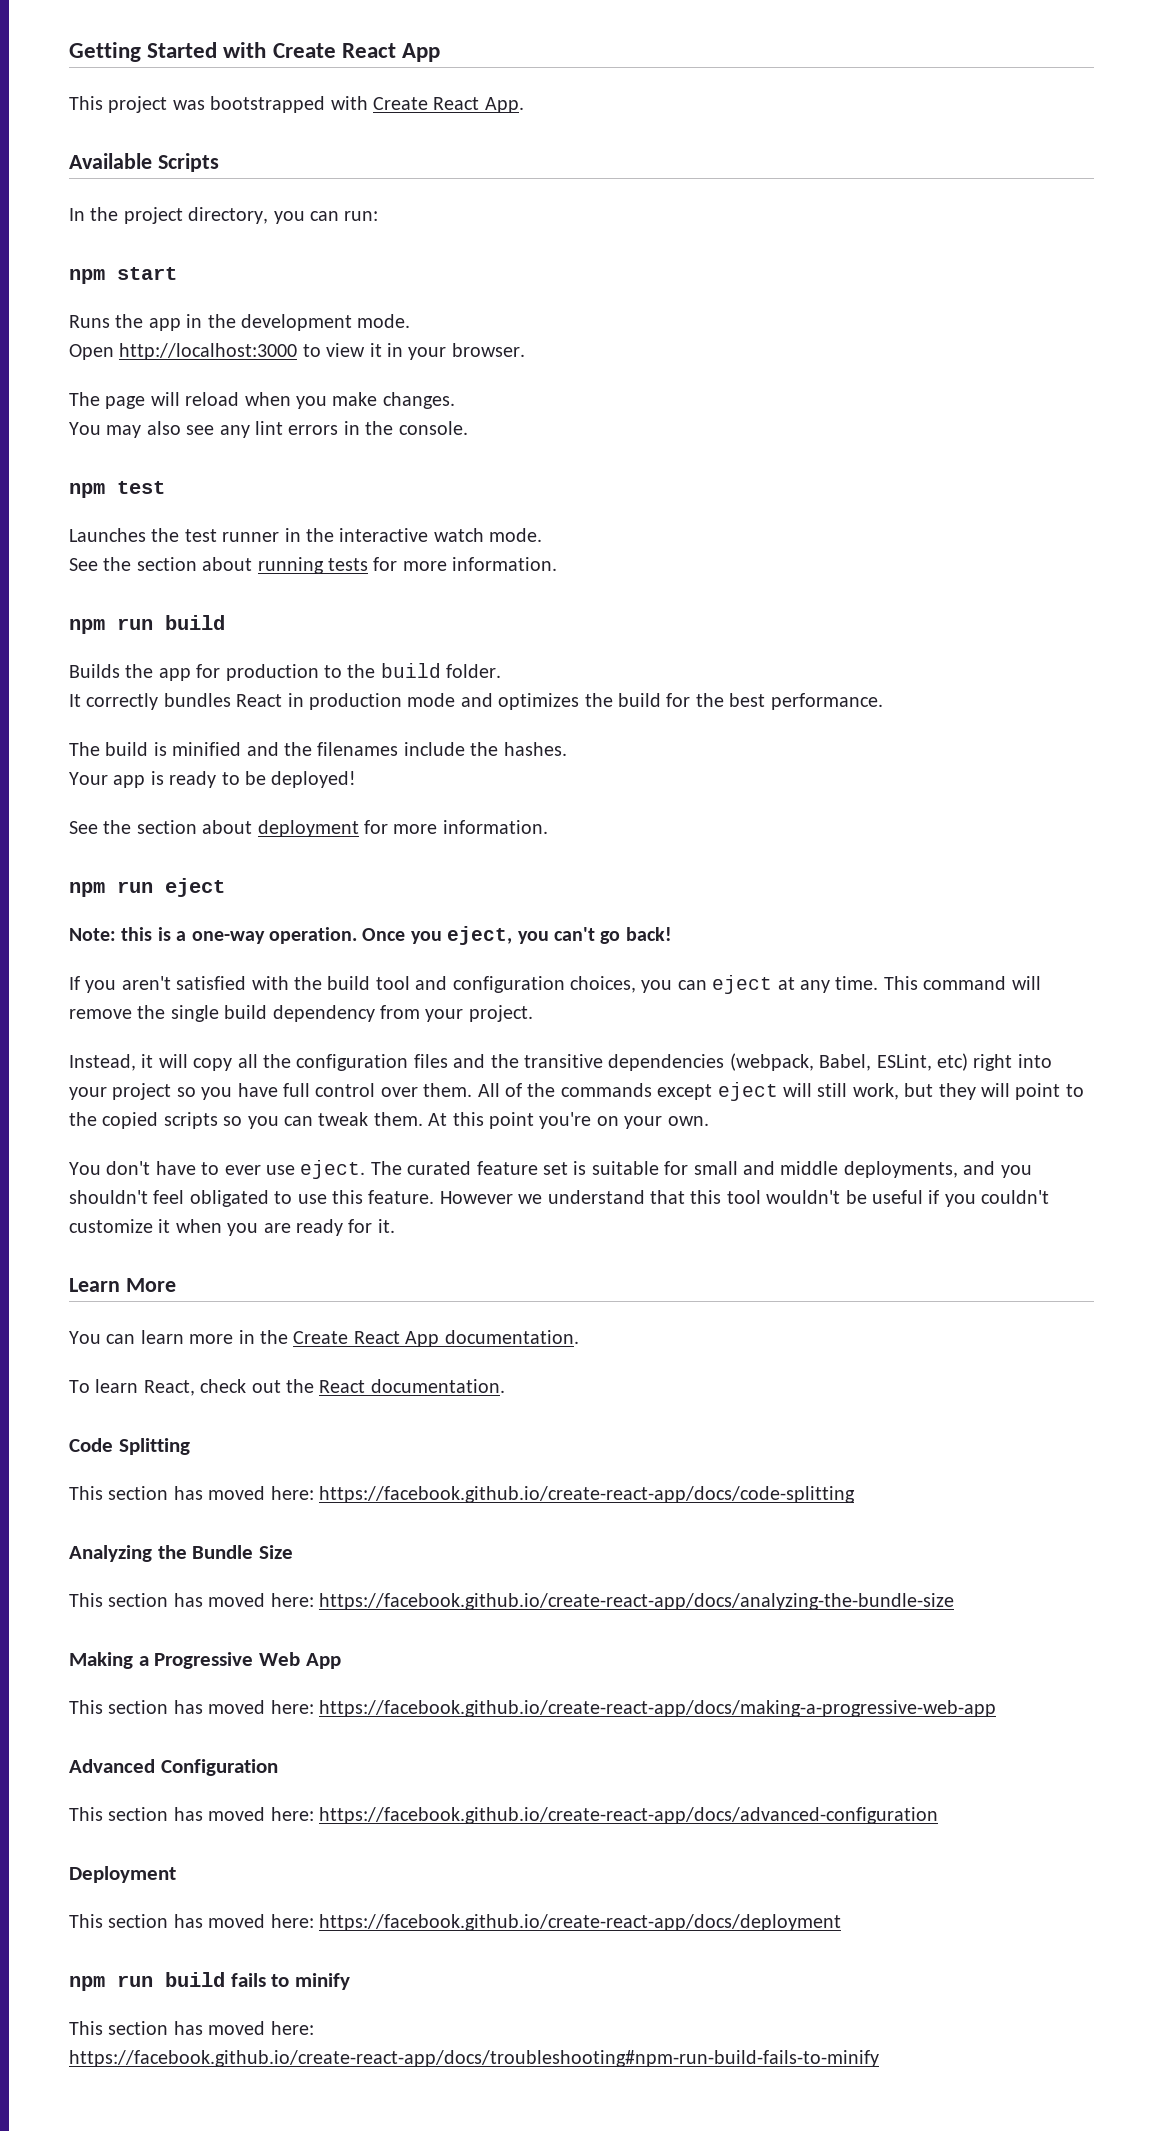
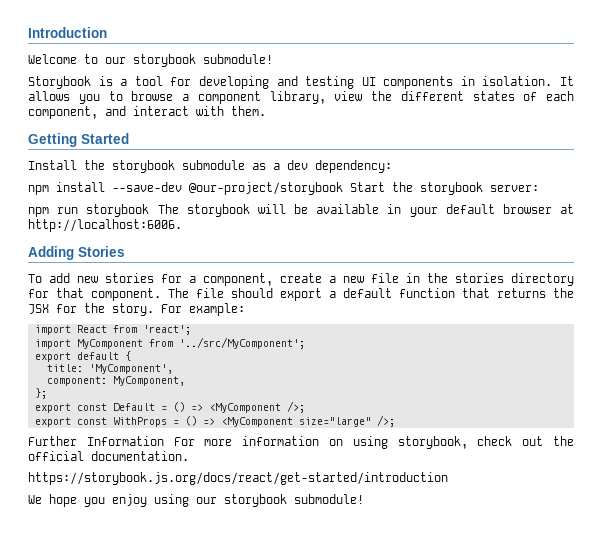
[69,42,441,62] [69,96,524,113] [69,153,219,172] [69,207,379,224] [69,267,177,284] [69,314,411,331] [69,343,525,360] [69,392,455,409] [69,421,468,438] [69,481,165,498] [69,528,543,542] [69,557,558,574] [69,615,225,634] [69,663,502,681] [69,693,883,710] [69,742,567,756] [69,771,357,788] [69,820,548,837] [69,878,225,897] [69,926,672,945] [69,975,1041,994] [69,1005,533,1022] [69,1053,1052,1071] [69,1082,1084,1101] [69,1112,709,1129] [69,1160,1032,1179] [69,1190,1050,1207] [69,1219,395,1236] [69,1278,176,1292] [69,1330,579,1347] [69,1379,195,1396] Getting Started with Create React App // This project was bootstrapped with Create React App. // Available Scripts // In the project directory, you can run: // npm start // Runs the app in the development mode. // Open http://localhost:3000 to view it in your browser. // The page will reload when you make changes. // You may also see any lint errors in the console. // npm test // Launches the test runner in the interactive watch mode. // See the section about running tests for more information. // npm run build // Builds the app for production to the build folder. // It correctly bundles React in production mode and optimizes the build for the best performance. // The build is minified and the filenames include the hashes. // Your app is ready to be deployed! // See the section about deployment for more information. // npm run eject // Note: this is a one-way operation. Once you eject, you can't go back! // If you aren't satisfied with the build tool and configuration choices, you can eject at any time. This command will remove the single build dependency from your project. // Instead, it will copy all the configuration files and the transitive dependencies (webpack, Babel, ESLint, etc) right into your project so you have full control over them. All of the commands except eject will still work, but they will point to the copied scripts so you can tweak them. At this point you're on your own. // You don't have to ever use eject. The curated feature set is suitable for small and middle deployments, and you shouldn't feel obligated to use this feature. However we understand that this tool wouldn't be useful if you couldn't customize it when you are ready for it. // Learn More // You can learn more in the Create React App documentation. // To learn React, -> [28,27,107,38] [28,54,273,67] [28,76,574,89] [28,91,574,104] [28,106,266,119] [28,133,129,147] [28,160,392,173] [28,182,539,195] [28,204,575,217] [28,219,182,232] [28,246,125,260] [28,273,574,286] [28,288,574,301] [28,303,245,316] [34,325,191,335] [34,337,305,349] [34,351,131,362] [46,364,173,374] [46,376,185,386] [34,388,47,399] [34,401,305,413] [34,415,395,427] [28,436,468,449] Introduction // Welcome to our storybook submodule! // Storybook is a tool for developing and testing UI components in isolation. It allows you to browse a component library, view the different states of each component, and interact with them. // Getting Started // Install the storybook submodule as a dev dependency: // npm install --save-dev @our-project/storybook Start the storybook server: // npm run storybook The storybook will be available in your default browser at http://localhost:6006. // Adding Stories // To add new stories for a component, create a new file in the stories directory for that component. The file should export a default function that returns the JSX for the story. For example: // import React from 'react'; // import MyComponent from '../src/MyComponent'; // export default { // title: 'MyComponent', // component: MyComponent, // }; // export const Default = () => <MyComponent />; // export const WithProps = () => <MyComponent size="large" />; // Further Information For more information on using storybook,
[319,1379,505,1393] [69,1438,190,1455] [69,1486,855,1503] [69,1545,294,1562] [69,1593,954,1610] [69,1652,341,1669] [69,1700,996,1717] [69,1759,278,1776] [69,1807,938,1824] [69,1866,176,1883] [69,1914,841,1931] [69,1972,351,1991] [69,2021,314,2035] [69,2050,879,2067] React documentation. // Code Splitting // This section has moved here: https://facebook.github.io/create-react-app/docs/code-splitting // Analyzing the Bundle Size // This section has moved here: https://facebook.github.io/create-react-app/docs/analyzing-the-bundle-size // Making a Progressive Web App // This section has moved here: https://facebook.github.io/create-react-app/docs/making-a-progressive-web-app // Advanced Configuration // This section has moved here: https://facebook.github.io/create-react-app/docs/advanced-configuration // Deployment // This section has moved here: https://facebook.github.io/create-react-app/docs/deployment // npm run build fails to minify // This section has moved here: https://facebook.github.io/create-react-app/docs/troubleshooting#npm-run-build-fails-to-minify -> [28,451,189,461] [28,472,448,485] [28,494,364,507] official documentation. // https://storybook.js.org/docs/react/get-started/introduction // We hope you enjoy using our storybook submodule!

